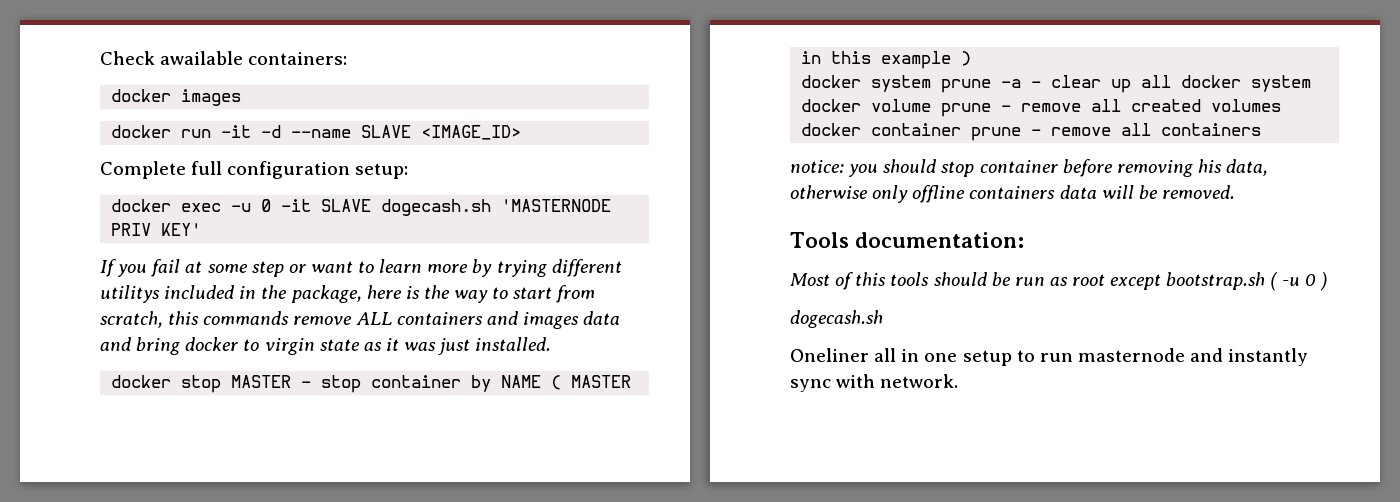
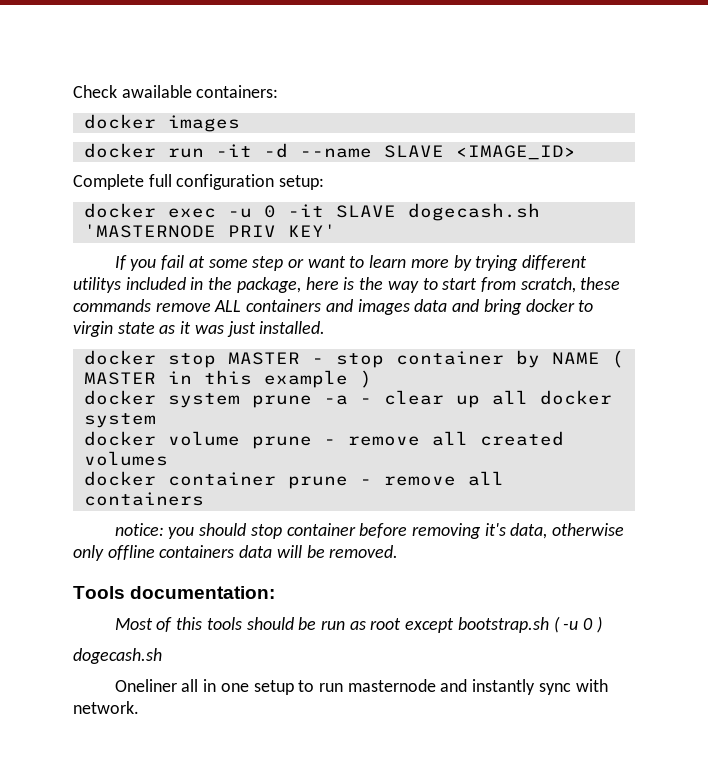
[168,311,200,325] this -> [580,277,621,290] these
[1197,159,1222,173] his -> [484,523,506,536] it's

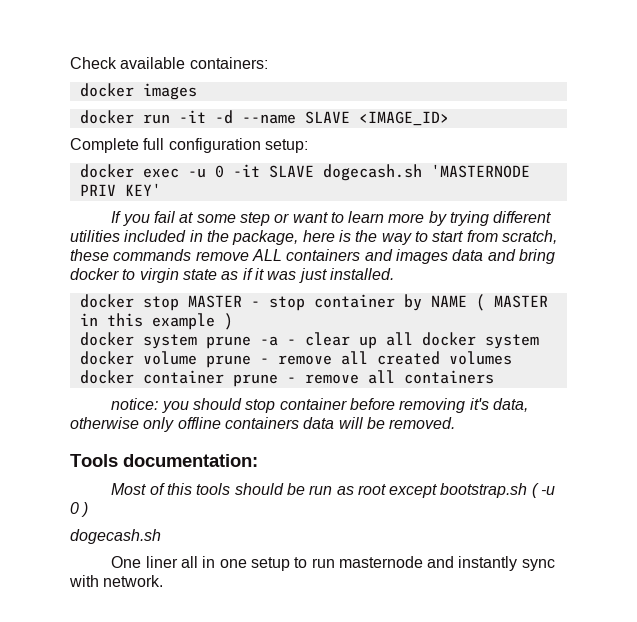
[121,85,192,98] awailable -> [120,57,186,69] available
[73,277,121,293] utilitys -> [70,230,120,242] utilities
(176, 329) none -> [242,268,253,280] if
[114,679,177,692] Oneliner -> [111,556,178,568] One liner

